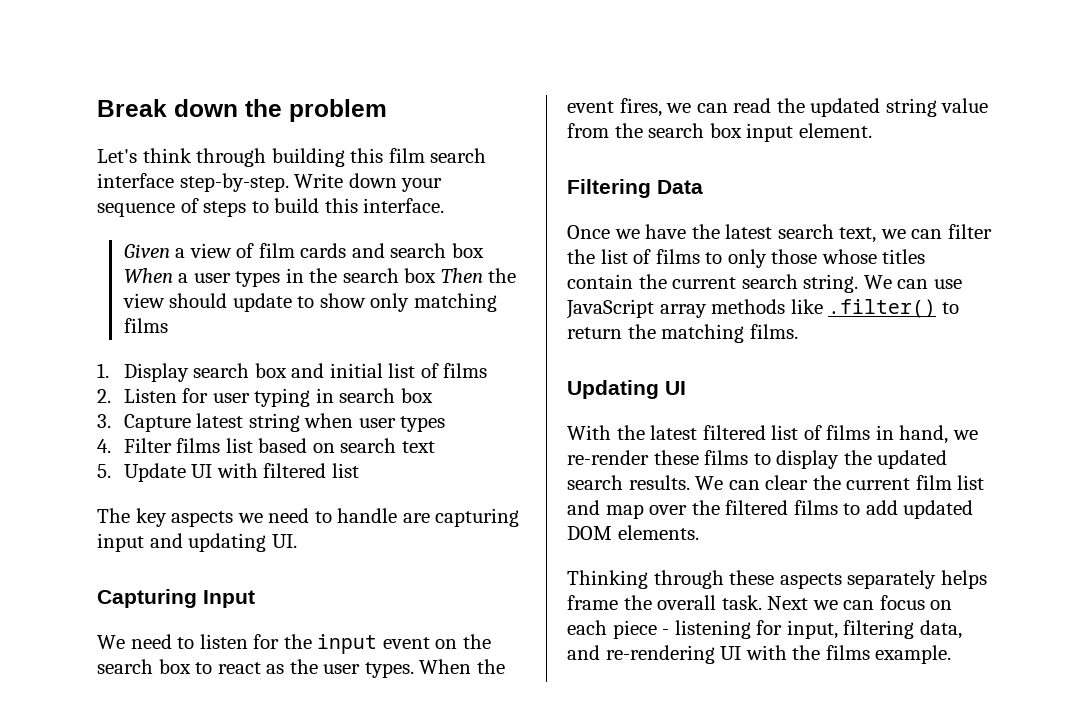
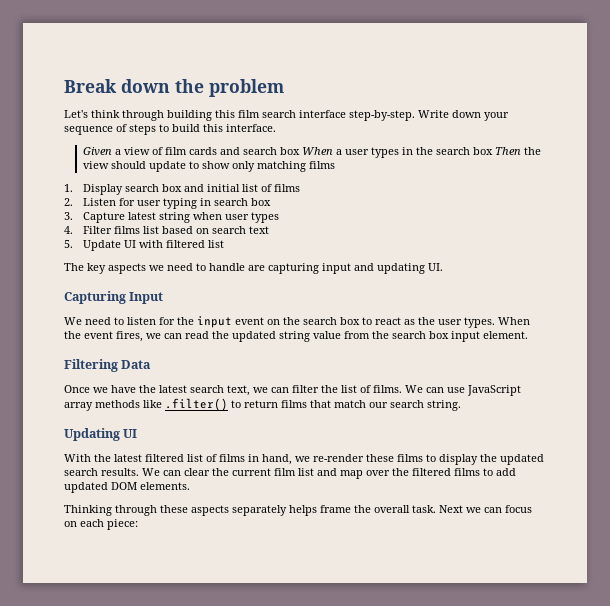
[655,249,926,268] [567,274,859,293] films to only those whose titles contain the current search string. -> [373,385,402,393] films.
[627,324,798,343] the matching films. -> [281,400,461,411] films that match our search string.
[612,620,962,639] [567,645,952,664] piece - listening for input, filtering data, and re-rendering UI with the films example. -> [107,519,138,530] piece:

